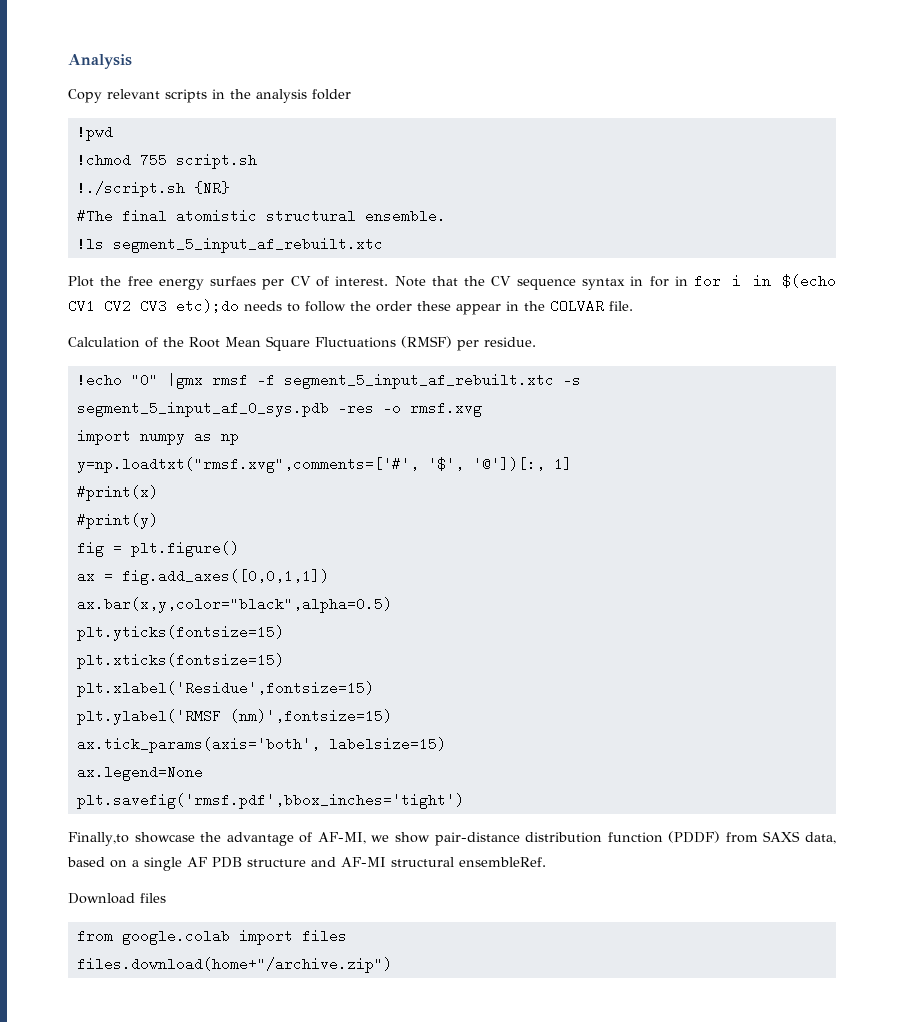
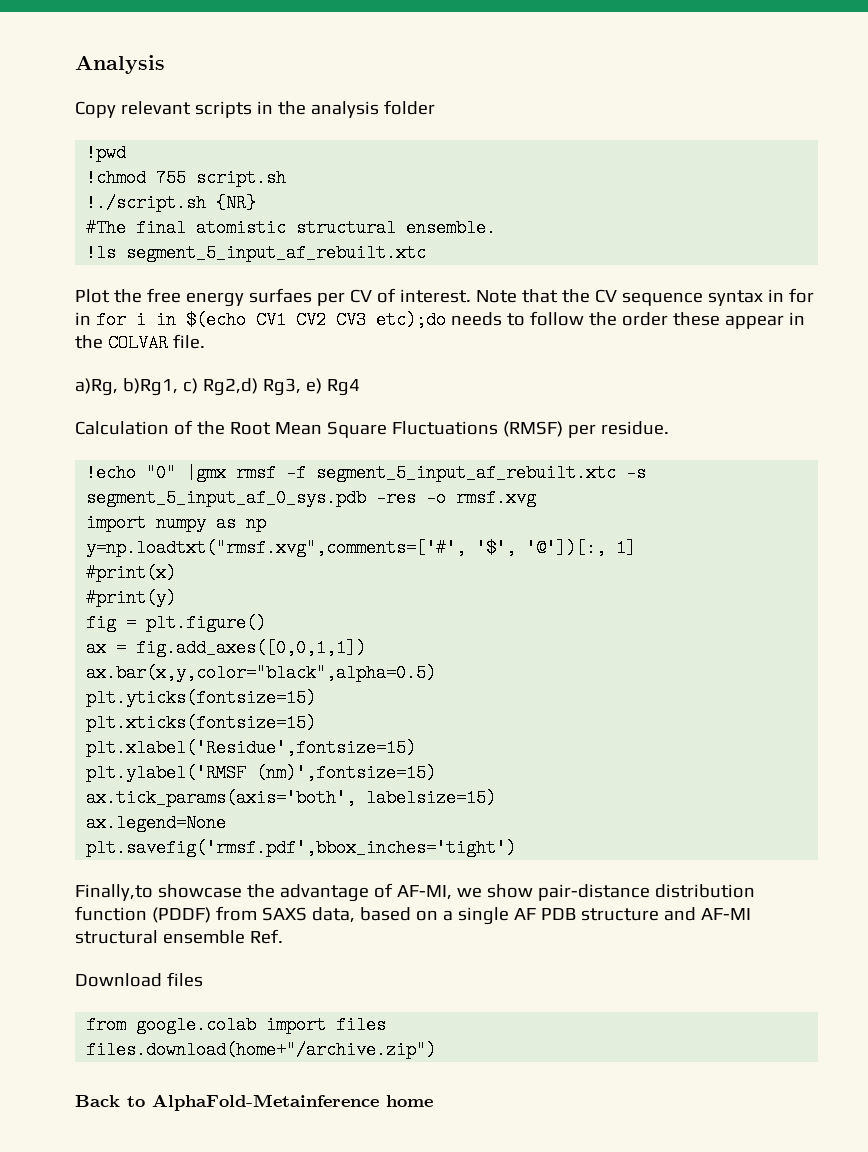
(633, 306) none -> [75,378,360,396] // a)Rg, b)Rg1, c) Rg2,d) Rg3, e) Rg4
[459,857,546,867] ensembleRef. -> [162,929,283,944] ensemble Ref.
(392, 965) none -> [75,1094,433,1111] // Back to AlphaFold-Metainference home

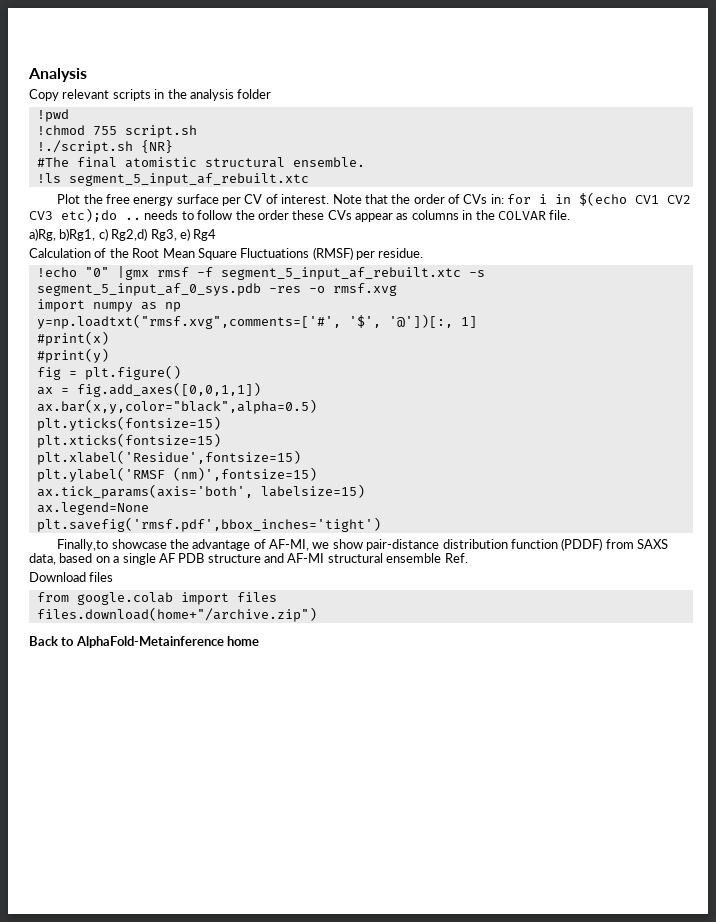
[248,288,312,303] surfaes -> [176,194,219,204] surface
[594,288,814,306] [75,312,91,325] CV sequence syntax in for in -> [413,194,504,204] order of CVs in:
(446, 320) none -> [125,217,141,220] ..
[724,315,784,329] appear -> [327,210,459,222] CVs appear as columns

